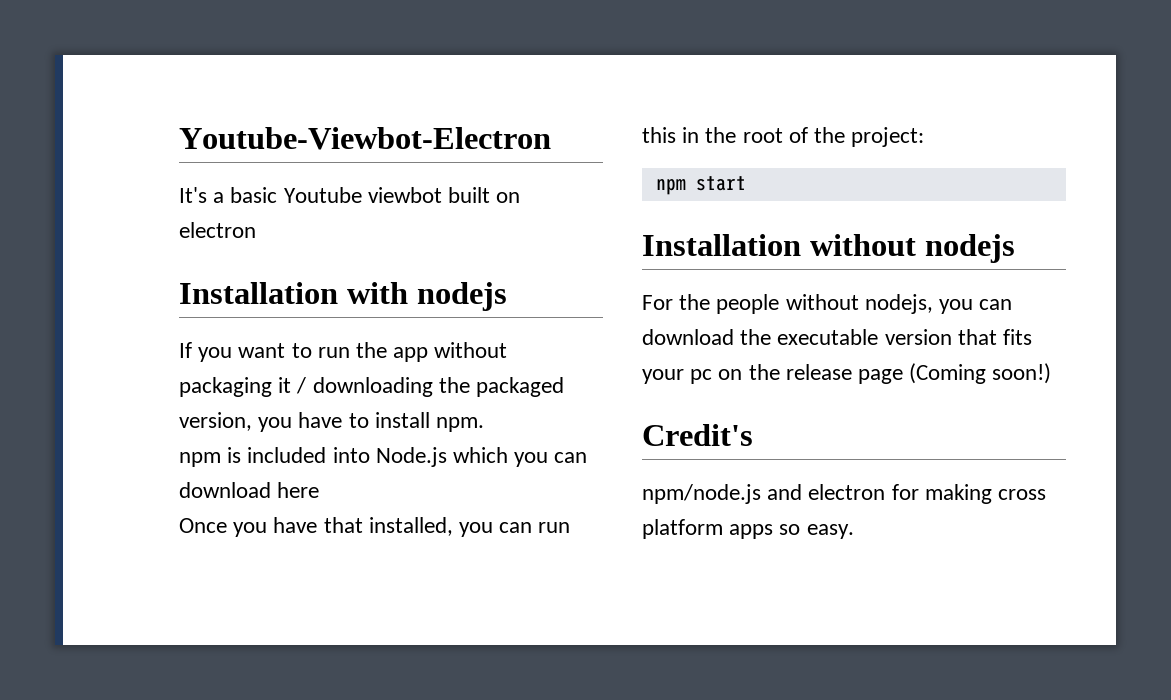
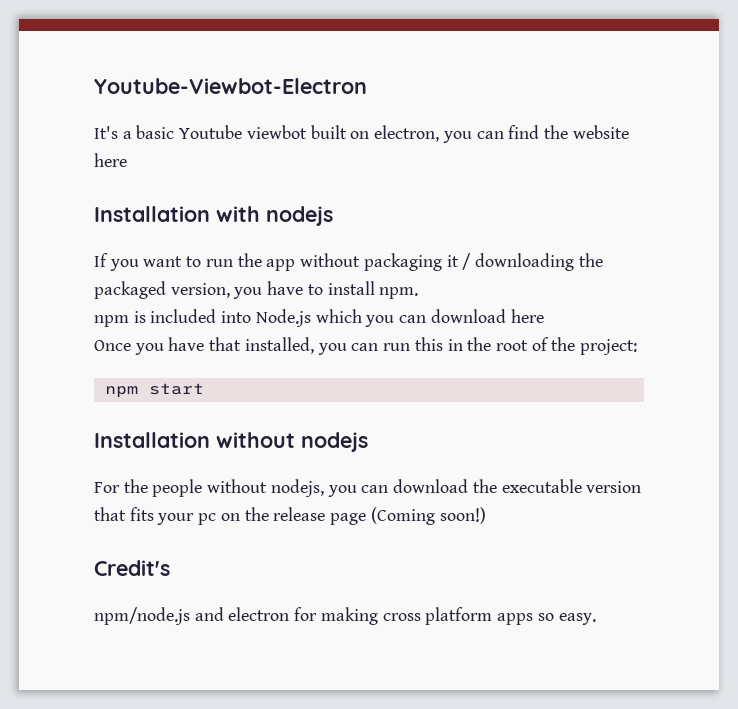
[179,222,256,238] electron -> [374,125,629,143] [94,153,127,167] electron, you can find the website here

